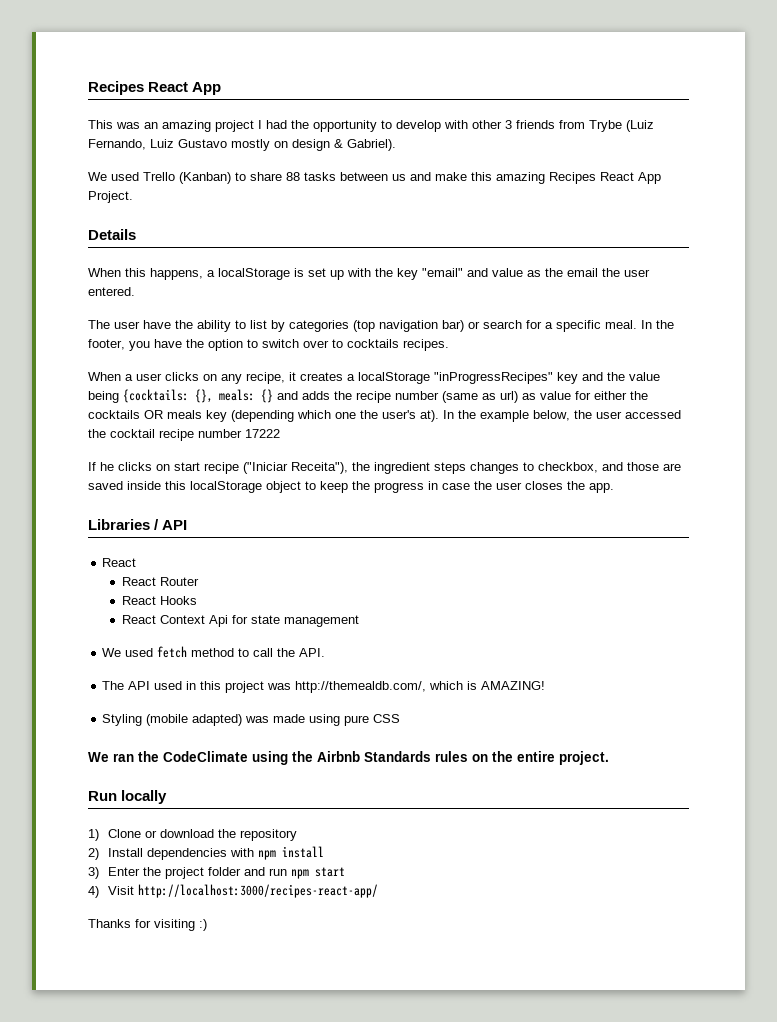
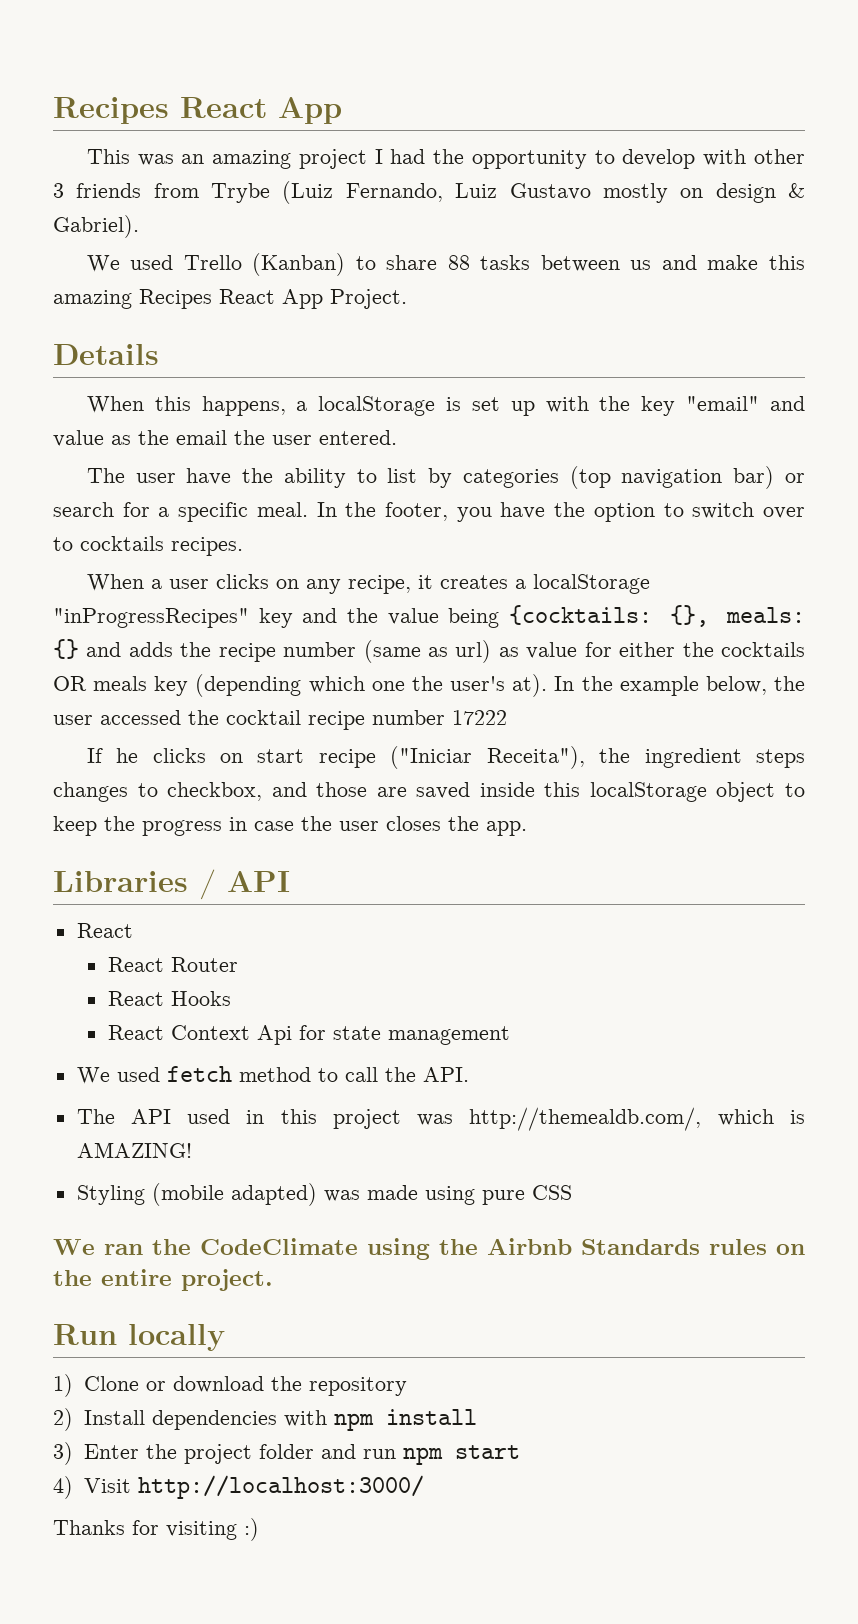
[137,884,378,898] http://localhost:3000/recipes-react-app/ -> [138,1475,425,1499] http://localhost:3000/

